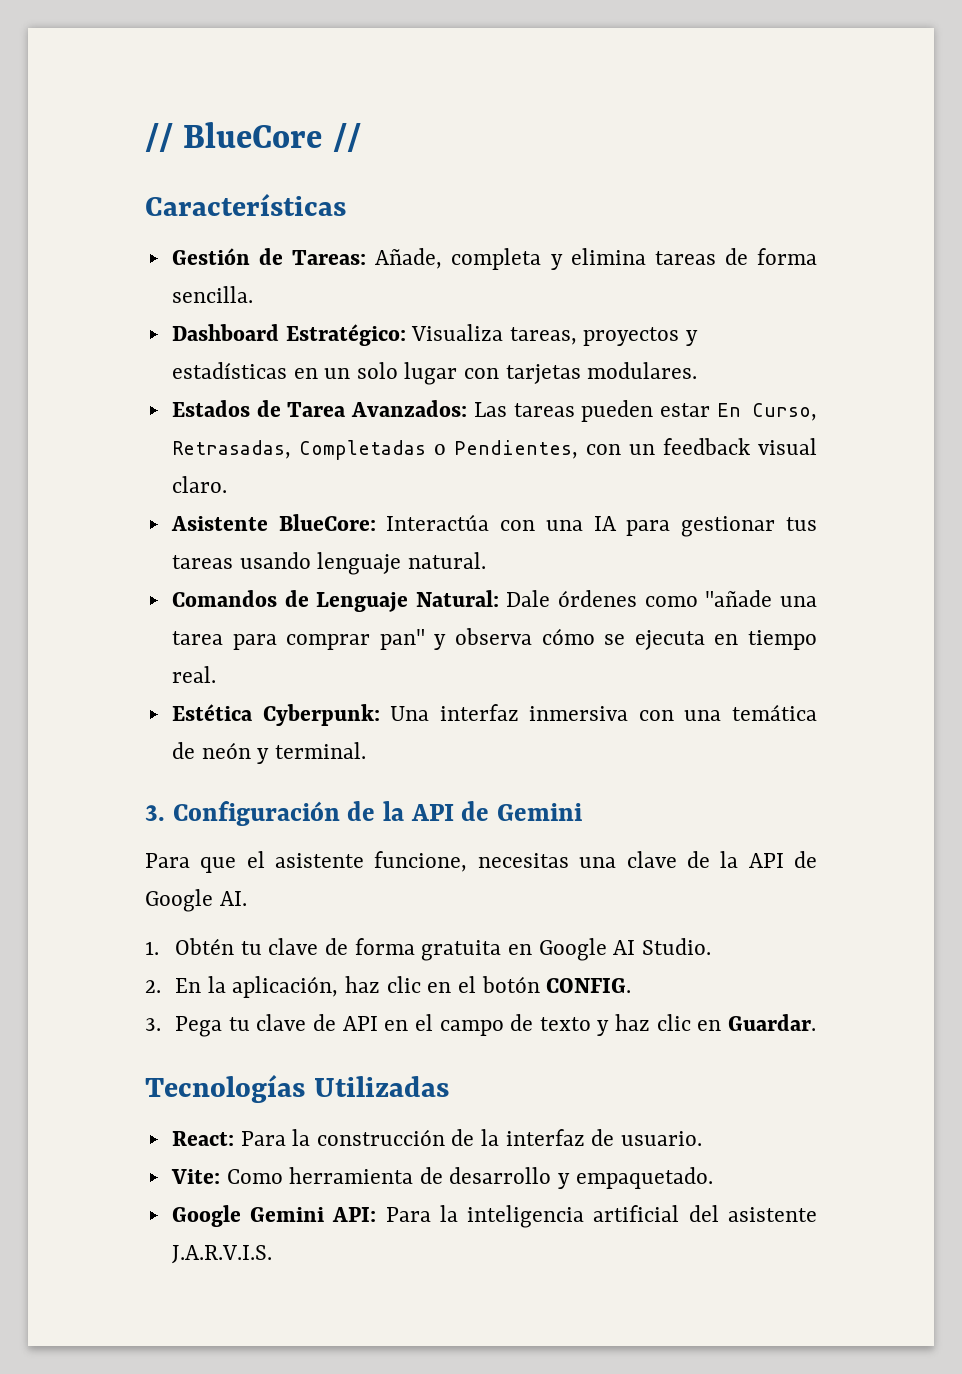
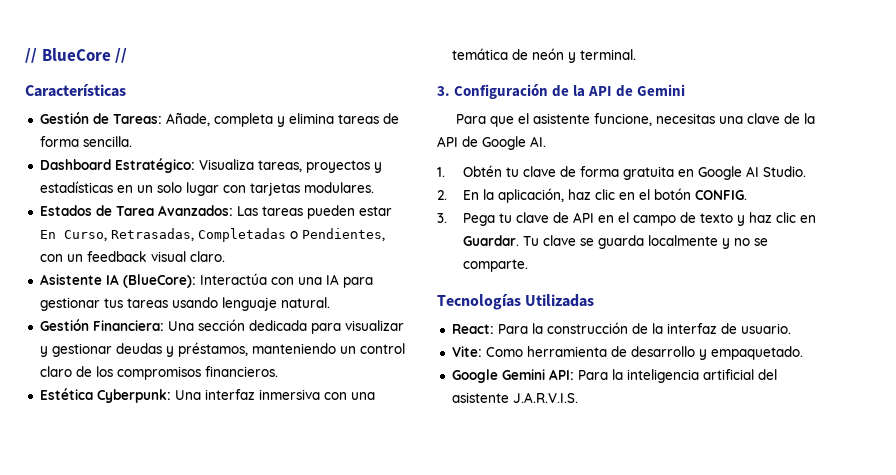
[278,514,376,531] BlueCore: -> [105,274,196,288] IA (BlueCore):
[171,590,818,612] [171,628,818,650] [171,666,216,683] Comandos de Lenguaje Natural: Dale órdenes como "añade una tarea para comprar pan" y observa cómo se ejecuta en tiempo real. -> [39,319,404,334] [39,342,405,357] [39,366,278,380] Gestión Financiera: Una sección dedicada para visualizar y gestionar deudas y préstamos, manteniendo un control claro de los compromisos financieros.
(816, 1022) none -> [523,235,769,249] [463,259,529,272] Tu clave se guarda localmente y no se comparte.

